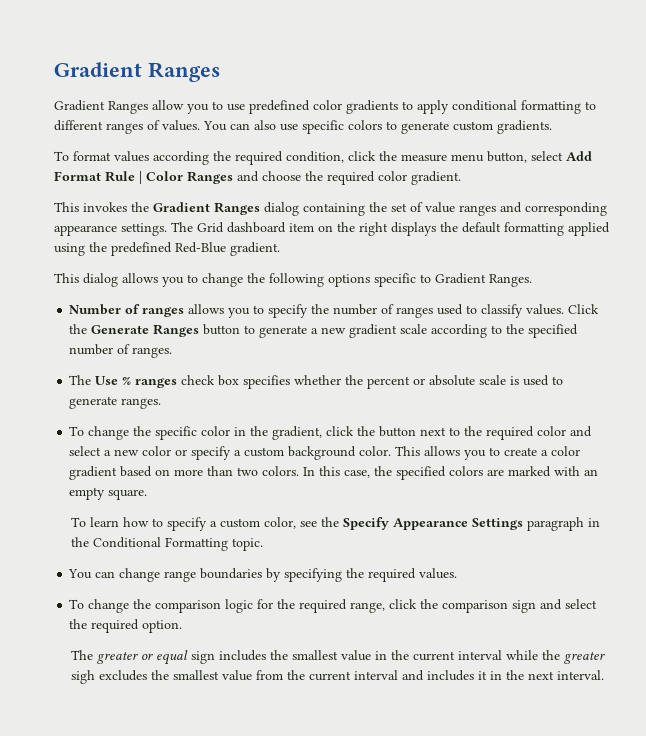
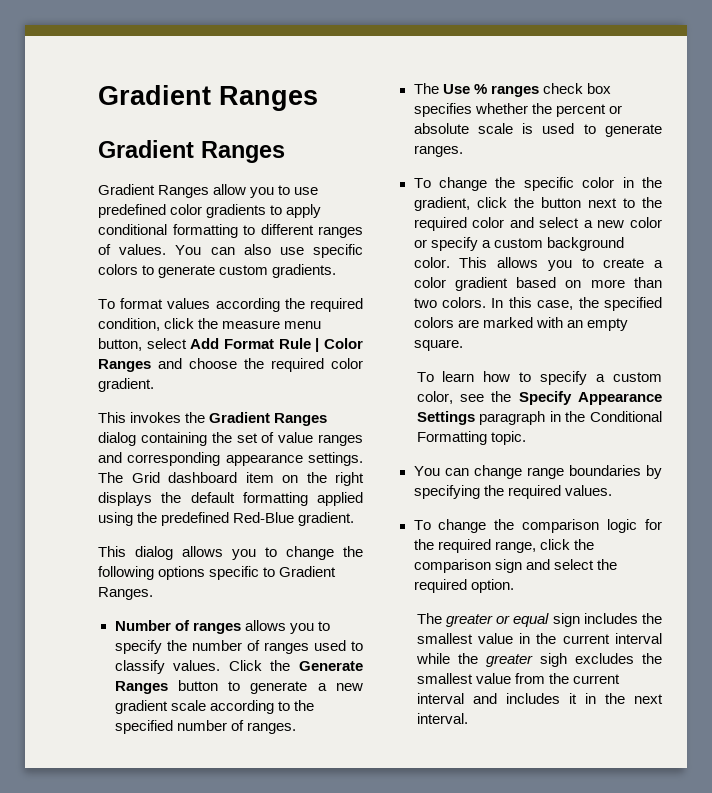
[54,62,220,82] [54,100,148,114] Gradient Ranges // Gradient Ranges -> [98,85,318,111] [98,140,285,163] [98,184,210,198] Gradient Ranges // Gradient Ranges // Gradient Ranges

